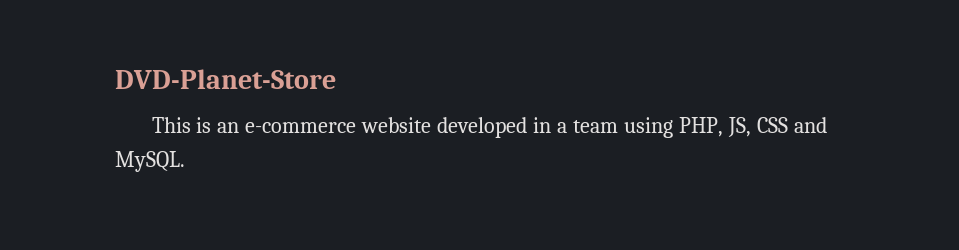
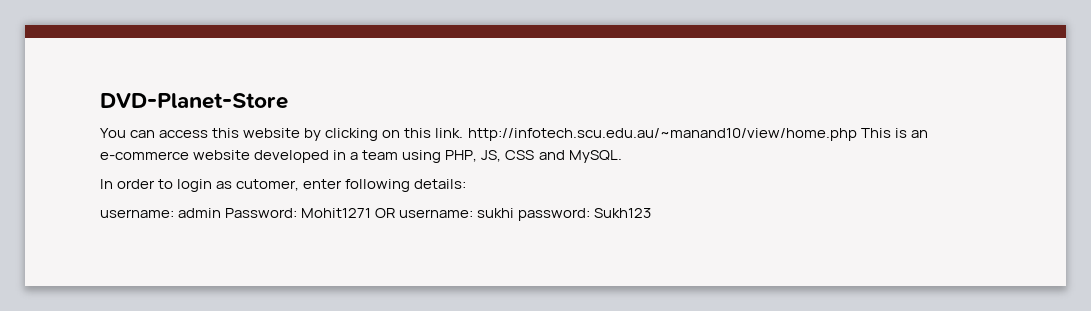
(336, 79) none -> [100,128,857,141] You can access this website by clicking on this link. http://infotech.scu.edu.au/~manand10/view/home.php
(185, 161) none -> [100,179,467,192] [100,208,652,221] // In order to login as cutomer, enter following details: // username: admin Password: Mohit1271 OR username: sukhi password: Sukh123

